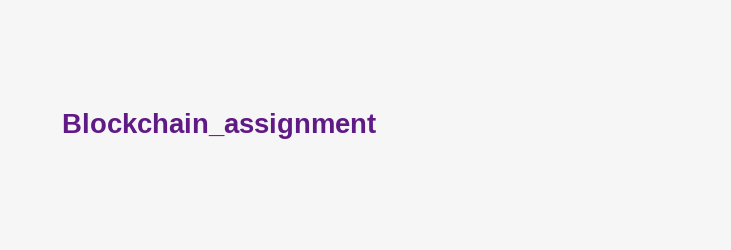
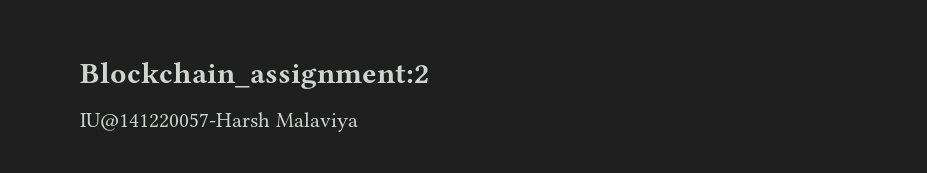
[62,113,376,139] Blockchain_assignment -> [80,62,429,89] [80,112,358,132] Blockchain_assignment:2 // IU@141220057-Harsh Malaviya

